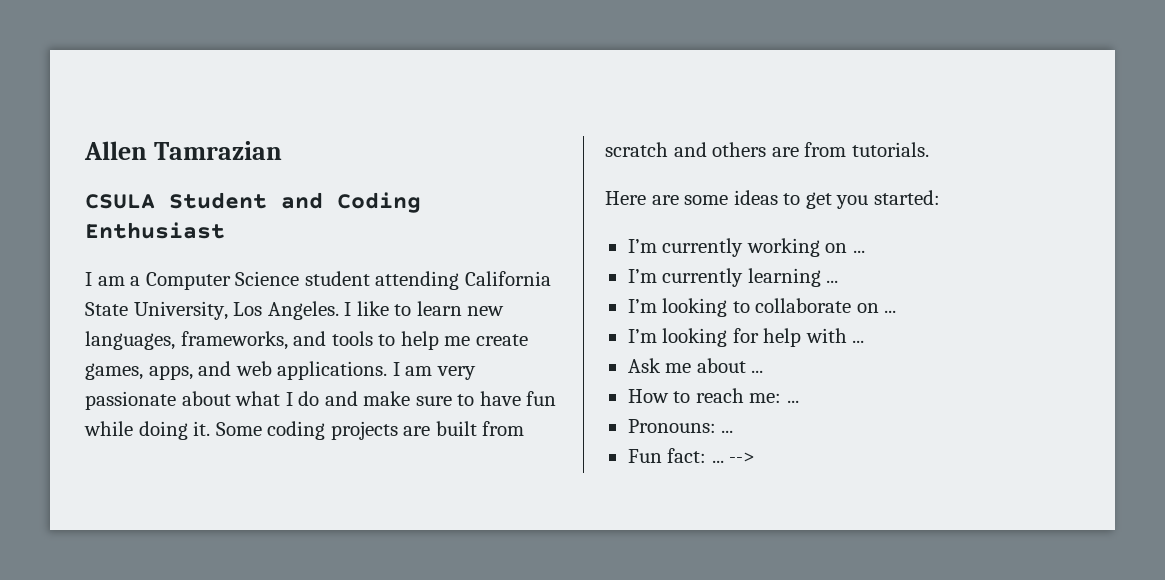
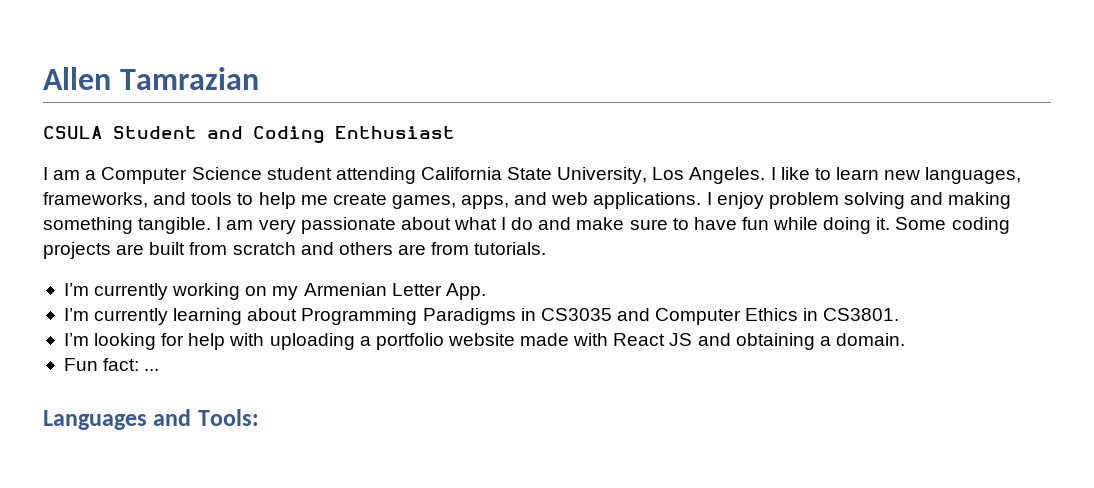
(400, 369) none -> [716,192,1012,209] [43,217,222,234] enjoy problem solving and making something tangible. I
[605,190,940,209] // Here are some ideas to get you started: -> (547, 248) none
[852,250,865,253] ... -> [272,283,486,300] my Armenian Letter App.
[826,280,839,283] [627,298,897,317] ... // I’m looking to collaborate on ... -> [247,308,900,325] about Programming Paradigms in CS3035 and Computer Ethics in CS3801.
[852,340,865,343] [627,358,764,373] [627,388,799,403] [627,419,734,433] ... // Ask me about ... // How to reach me: ... // Pronouns: ... -> [269,333,905,350] uploading a portfolio website made with React JS and obtaining a domain.
[729,452,756,463] --> -> [43,409,259,430] // Languages and Tools:

